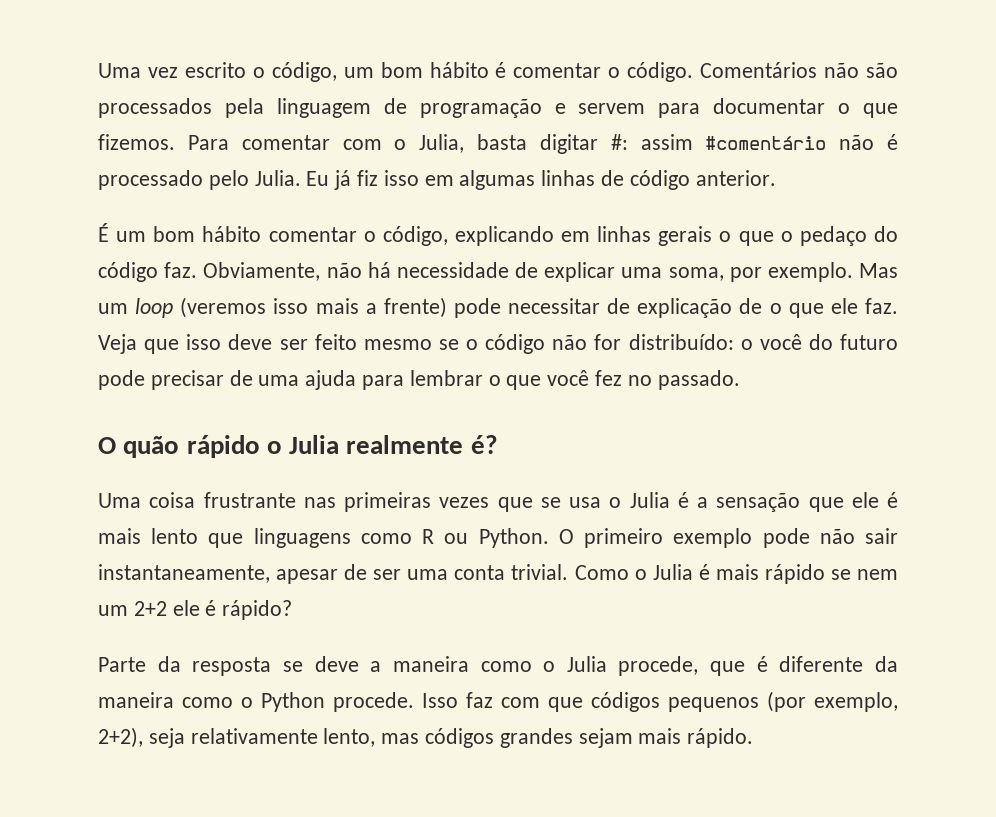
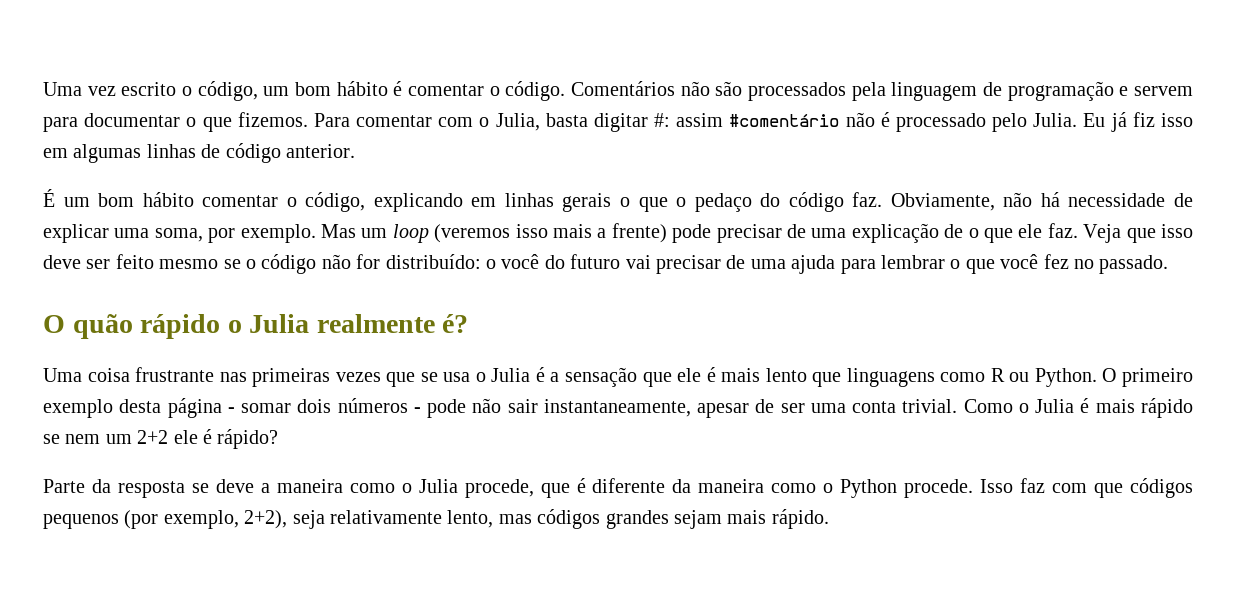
[508,298,631,314] necessitar de -> [716,224,847,243] precisar de uma
[98,370,145,390] pode -> [625,255,651,269] vai
(753, 538) none -> [119,398,421,418] desta página - somar dois números -

